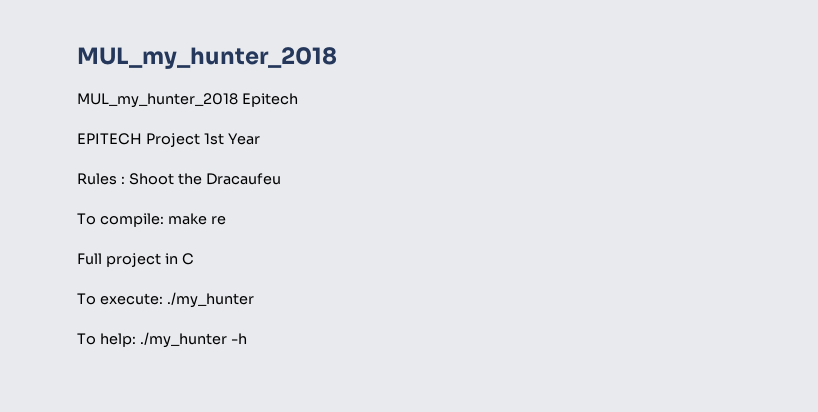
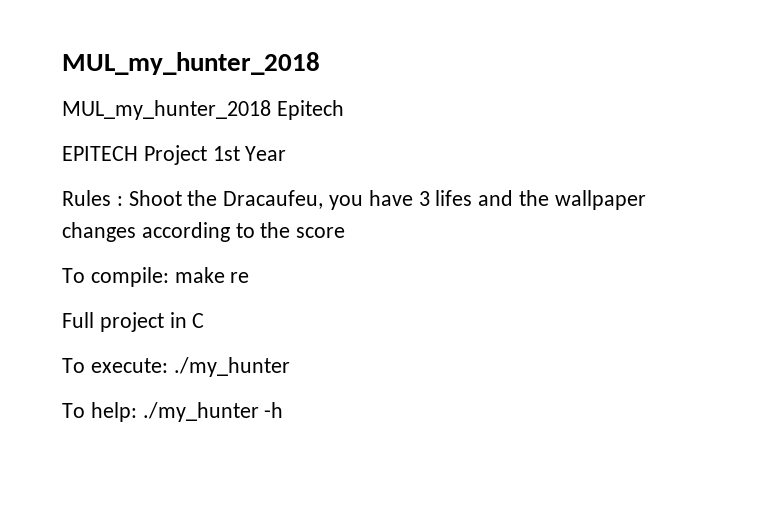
[205,173,281,185] Dracaufeu -> [223,190,646,210] [62,222,346,242] Dracaufeu, you have 3 lifes and the wallpaper changes according to the score

